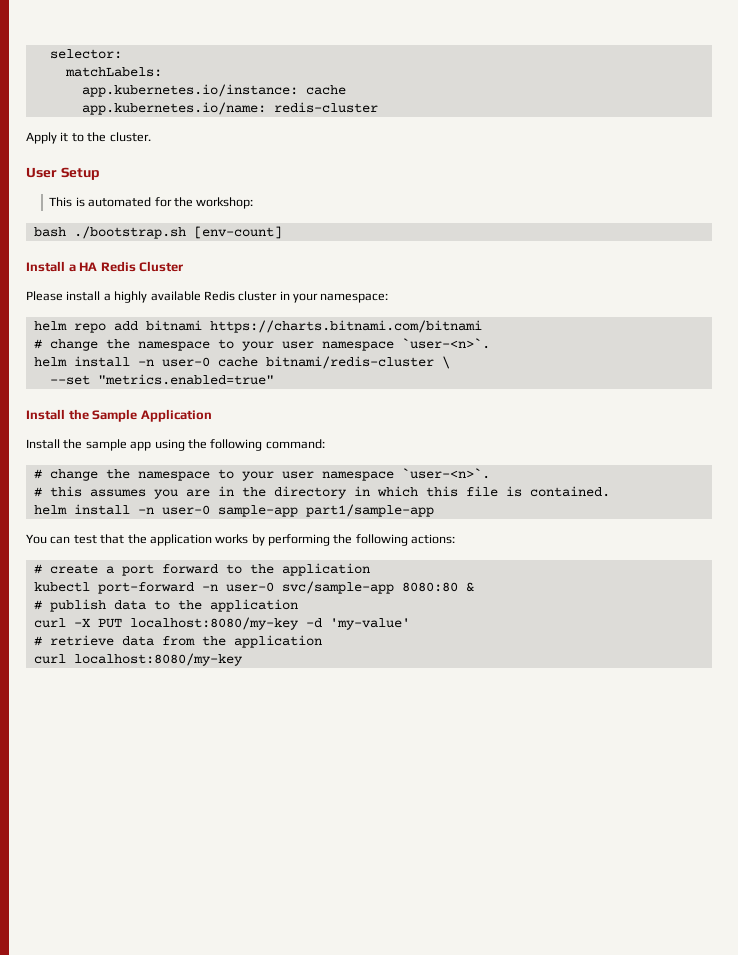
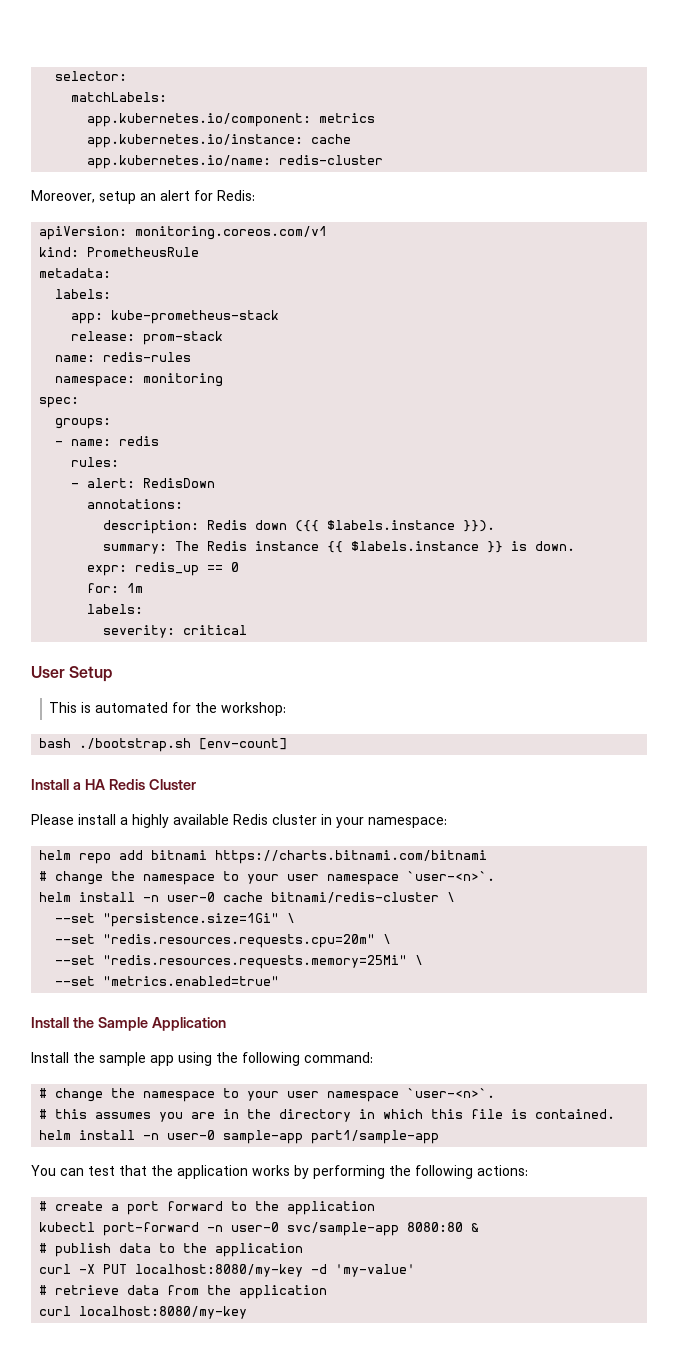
(162, 72) none -> [87,113,376,127] // app.kubernetes.io/component: metrics
[26,132,151,144] Apply it to the cluster. -> [31,190,255,204] [39,226,328,240] [39,247,200,257] [39,268,112,278] [55,289,112,299] [71,310,280,324] [71,331,224,345] [55,352,192,362] [55,373,224,387] [39,397,80,408] [55,418,112,429] [55,436,160,446] [71,457,120,467] [71,478,216,488] [87,499,184,509] [103,520,496,534] [103,541,576,554] [87,562,240,576] [87,583,144,593] [87,604,144,614] [103,625,248,638] Moreover, setup an alert for Redis: // apiVersion: monitoring.coreos.com/v1 // kind: PrometheusRule // metadata: // labels: // app: kube-prometheus-stack // release: prom-stack // name: redis-rules // namespace: monitoring // spec: // groups: // - name: redis // rules: // - alert: RedisDown // annotations: // description: Redis down ({{ $labels.instance }}). // summary: The Redis instance {{ $labels.instance }} is down. // expr: redis_up == 0 // for: 1m // labels: // severity: critical
(450, 362) none -> [55,913,296,927] [55,934,392,948] [55,955,424,969] // --set "persistence.size=1Gi" \ // --set "redis.resources.requests.cpu=20m" \ // --set "redis.resources.requests.memory=25Mi" \

